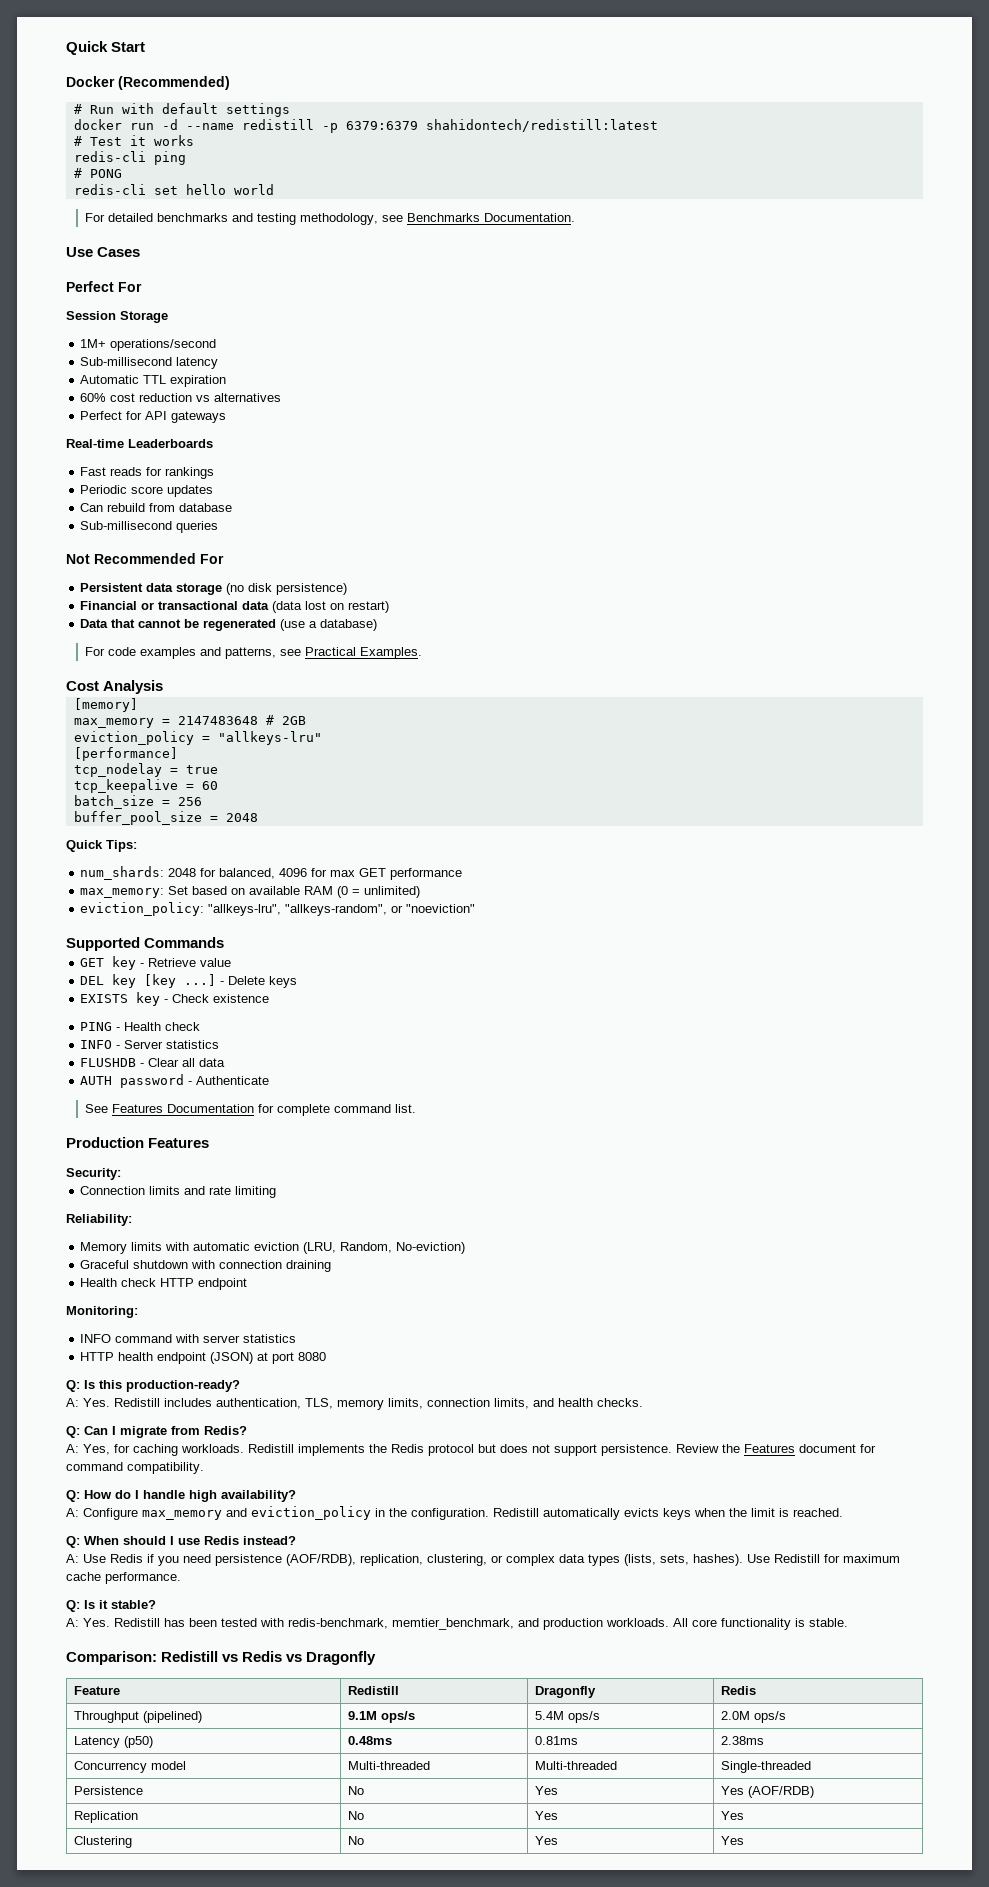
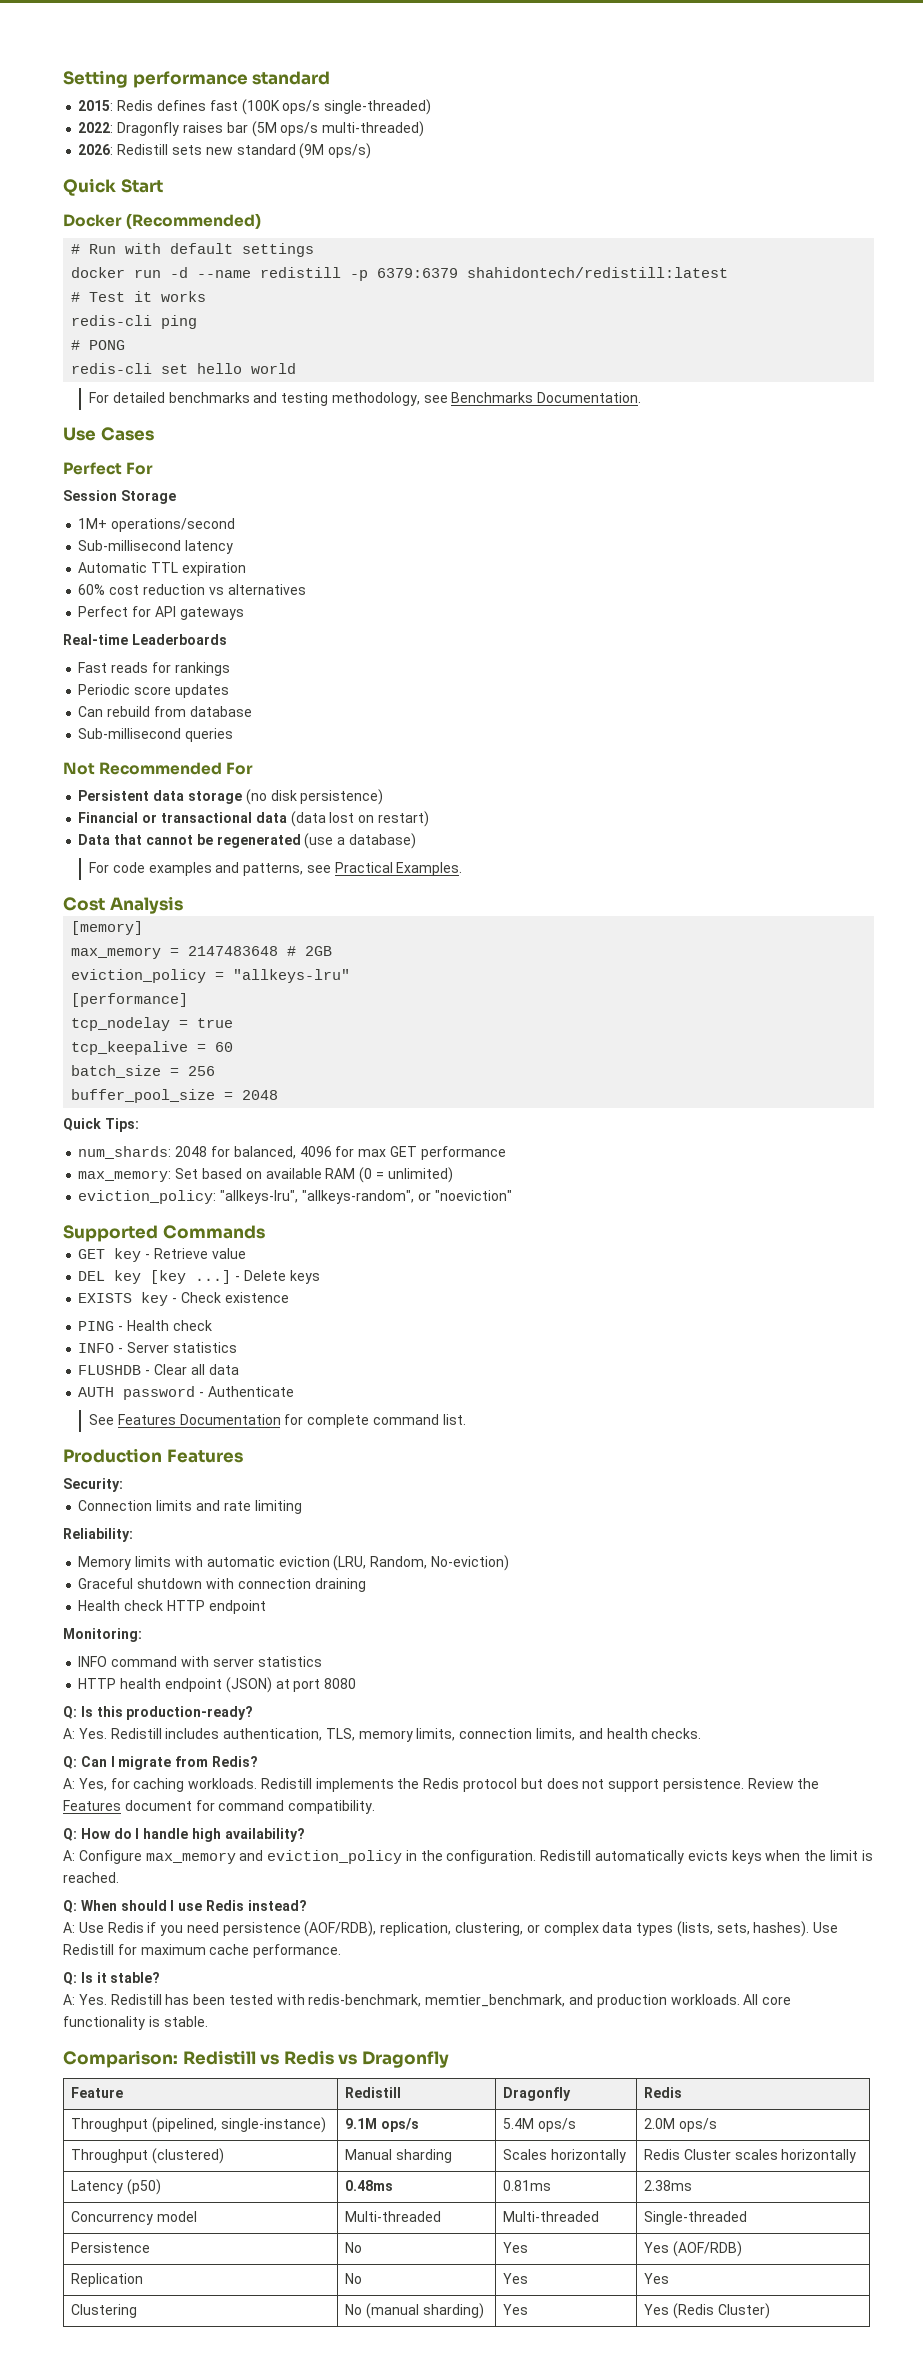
(66, 48) none -> [63,70,331,88] [78,99,432,115] [78,121,425,137] [78,143,372,159] Setting performance standard // 2015: Redis defines fast (100K ops/s single-threaded) // 2022: Dragonfly raises bar (5M ops/s multi-threaded) // 2026: Redistill sets new standard (9M ops/s) //
[142,1711,202,1723] (pipelined) -> [151,2117,326,2133] (pipelined, single-instance)
(786, 1717) none -> [71,2148,224,2164] [345,2149,452,2163] [503,2149,626,2163] [644,2149,857,2163] // Throughput (clustered) | Manual sharding | Scales horizontally | Redis Cluster scales horizontally
[534,1836,558,1845] [720,1836,744,1845] | Yes | Yes -> [365,2303,484,2319] [503,2304,529,2315] [644,2303,770,2319] (manual sharding) | Yes | Yes (Redis Cluster)

